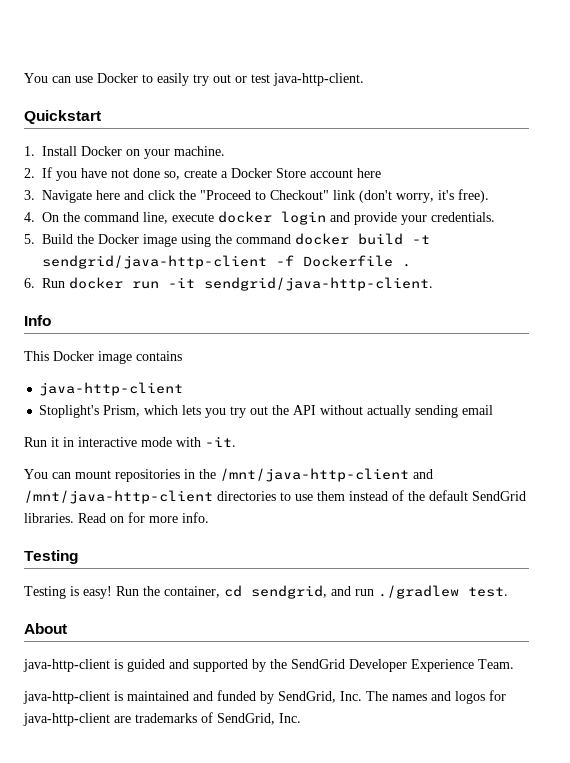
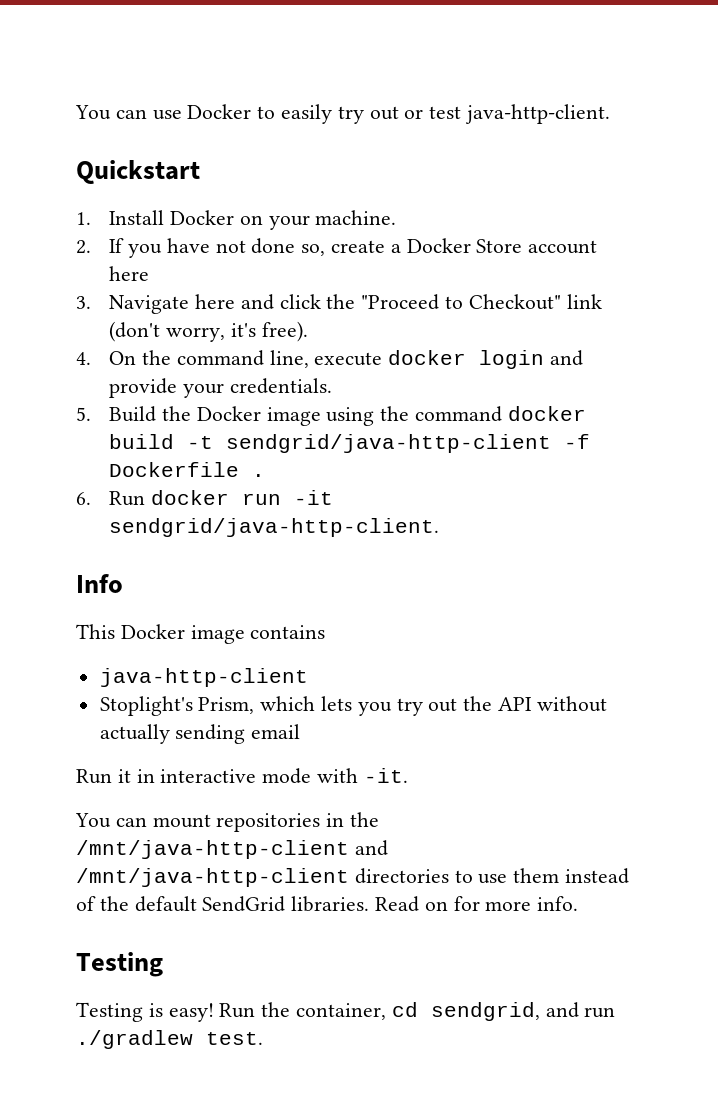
[24,623,67,634] [23,659,514,672] [23,690,506,704] [23,712,301,726] // About // java-http-client is guided and supported by the SendGrid Developer Experience Team. // java-http-client is maintained and funded by SendGrid, Inc. The names and logos for java-http-client are trademarks of SendGrid, Inc. -> (263, 1038) none

